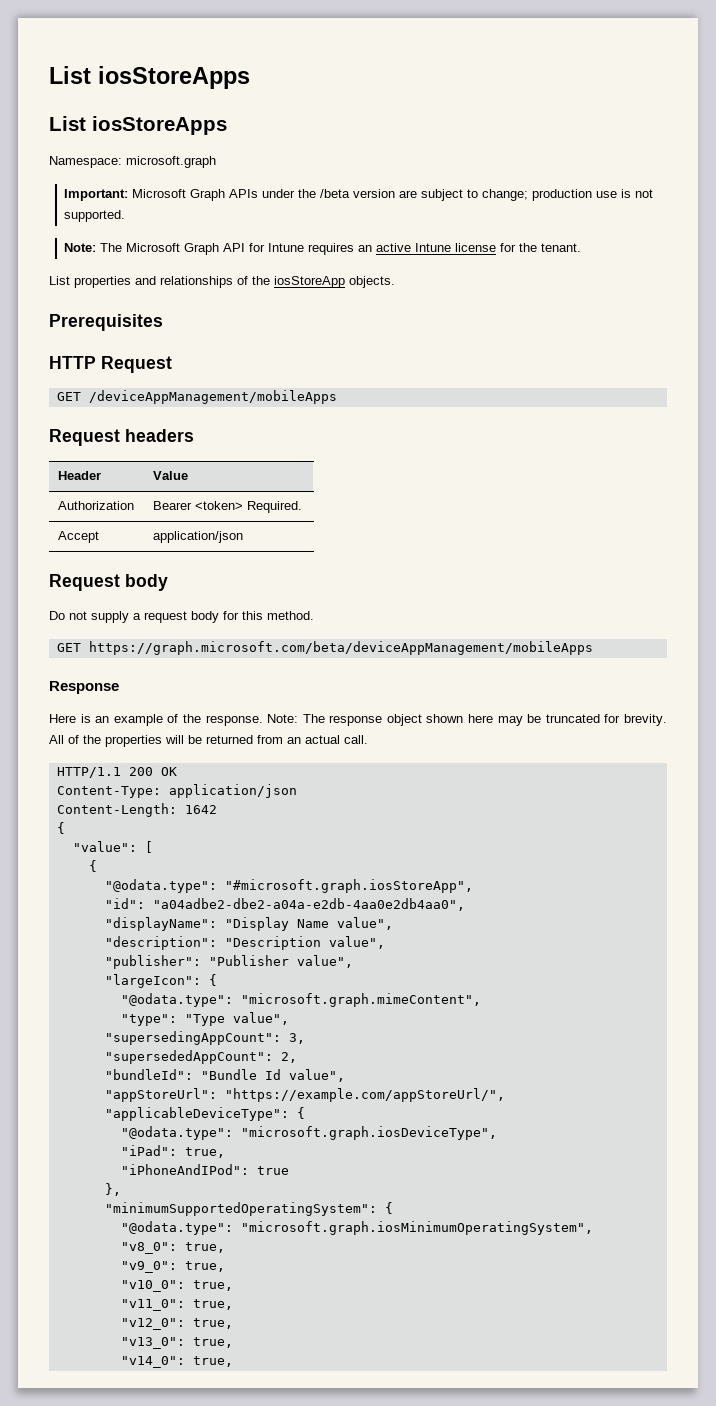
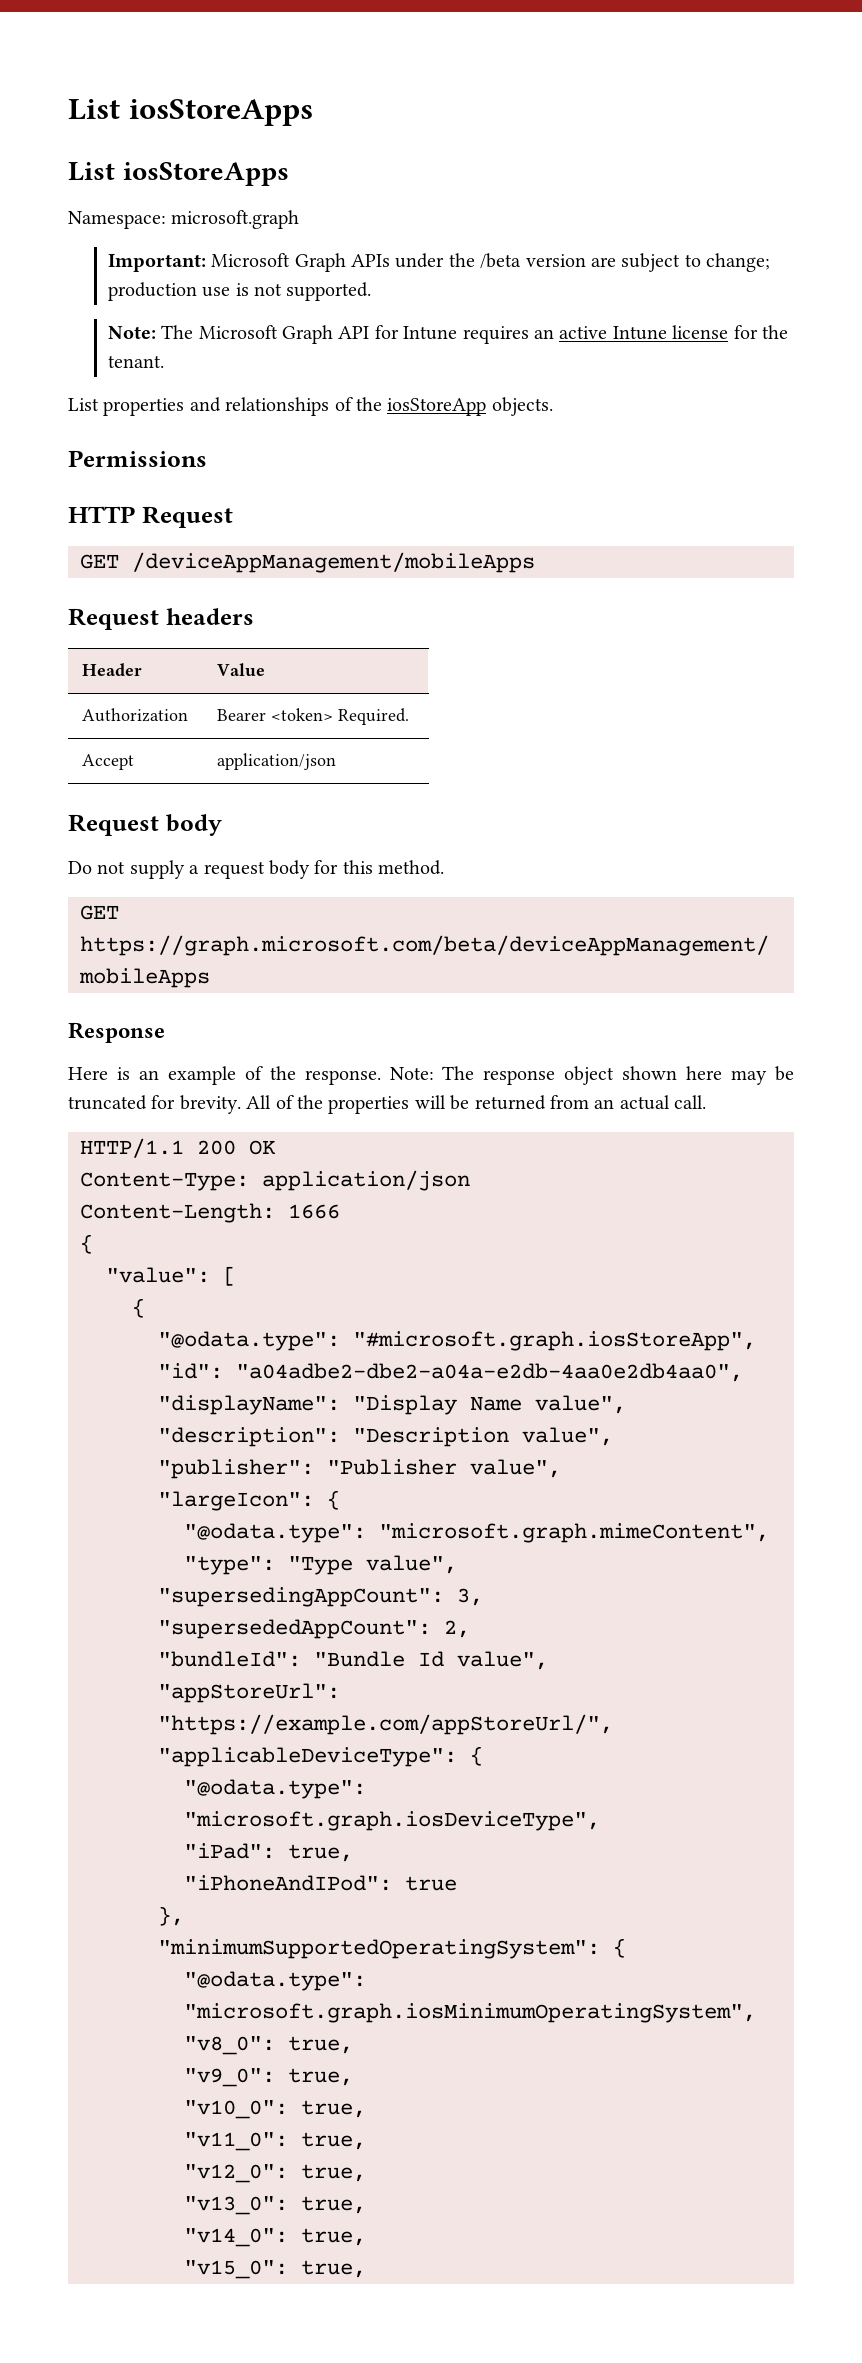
[49,314,163,331] Prerequisites -> [68,450,207,467] Permissions
[184,805,217,814] 1642 -> [288,1204,340,1219] 1666
(233, 1361) none -> [184,2260,366,2279] // "v15_0": true,

